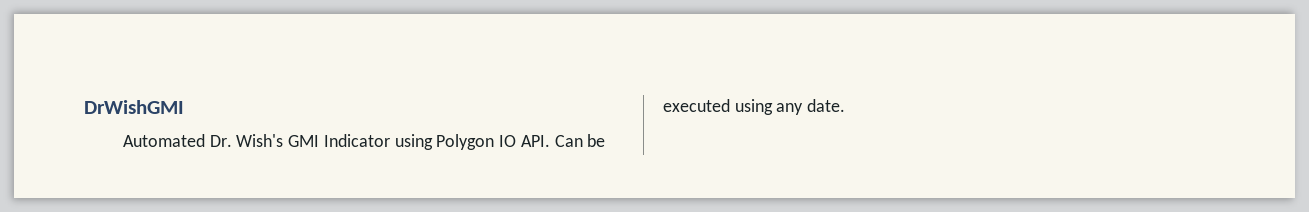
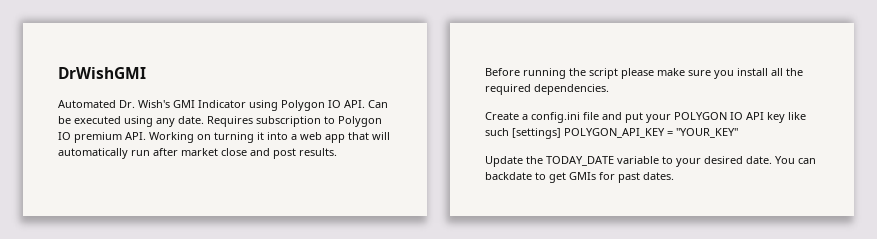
(846, 105) none -> [207,116,382,127] [58,132,390,143] [58,148,337,159] [485,68,803,79] [485,84,609,95] [485,112,806,123] [485,128,738,139] [485,156,816,167] [485,172,674,183] Requires subscription to Polygon IO premium API. Working on turning it into a web app that will automatically run after market close and post results. // Before running the script please make sure you install all the required dependencies. // Create a config.ini file and put your POLYGON IO API key like such [settings] POLYGON_API_KEY = "YOUR_KEY" // Update the TODAY_DATE variable to your desired date. You can backdate to get GMIs for past dates.

